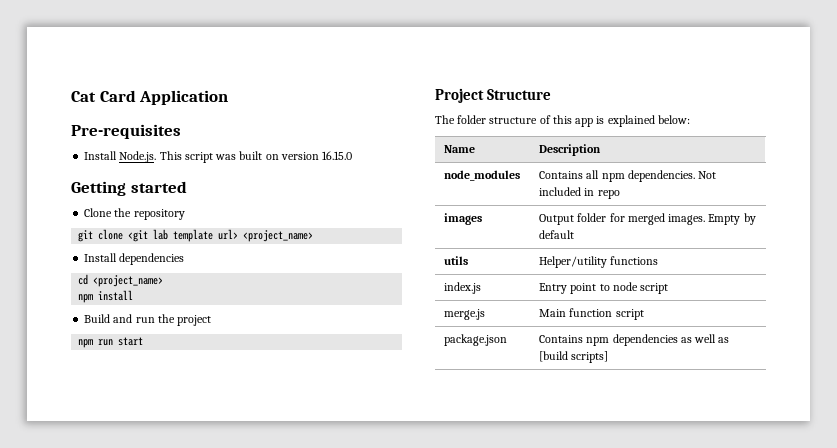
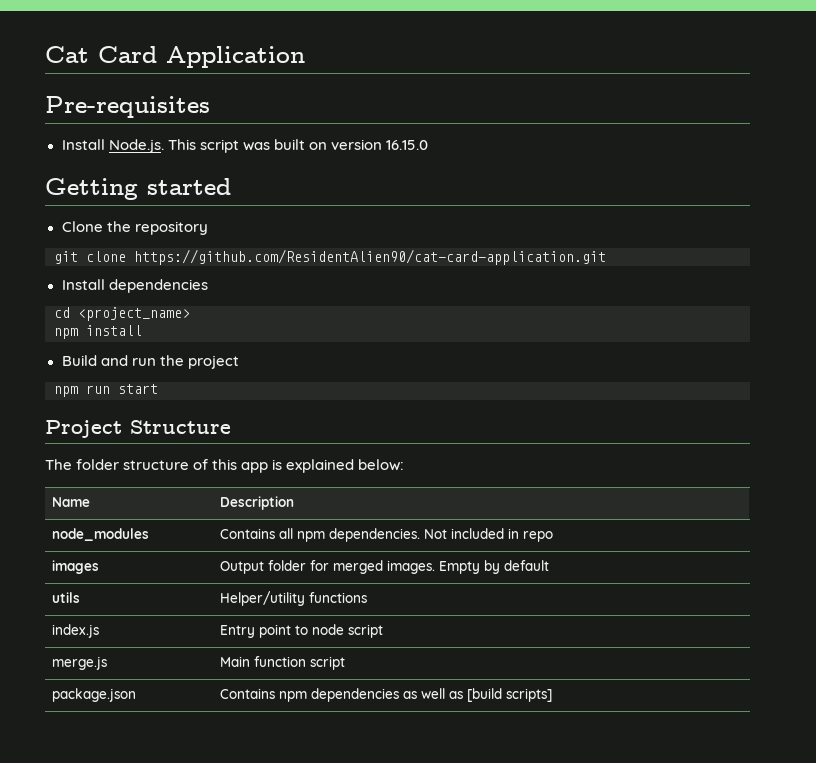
[128,229,314,242] <git lab template url> <project_name> -> [134,249,606,265] https://github.com/ResidentAlien90/cat-card-application.git

